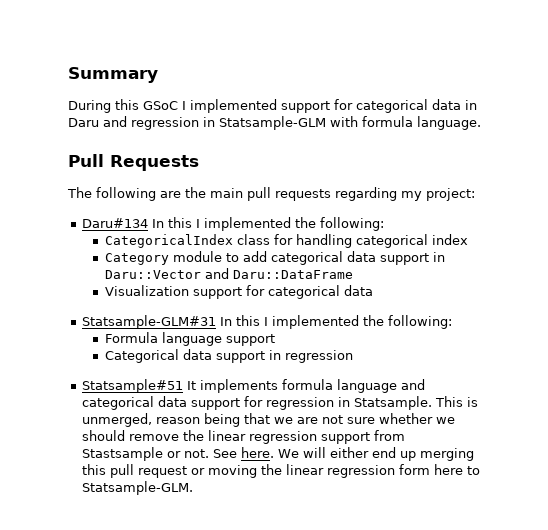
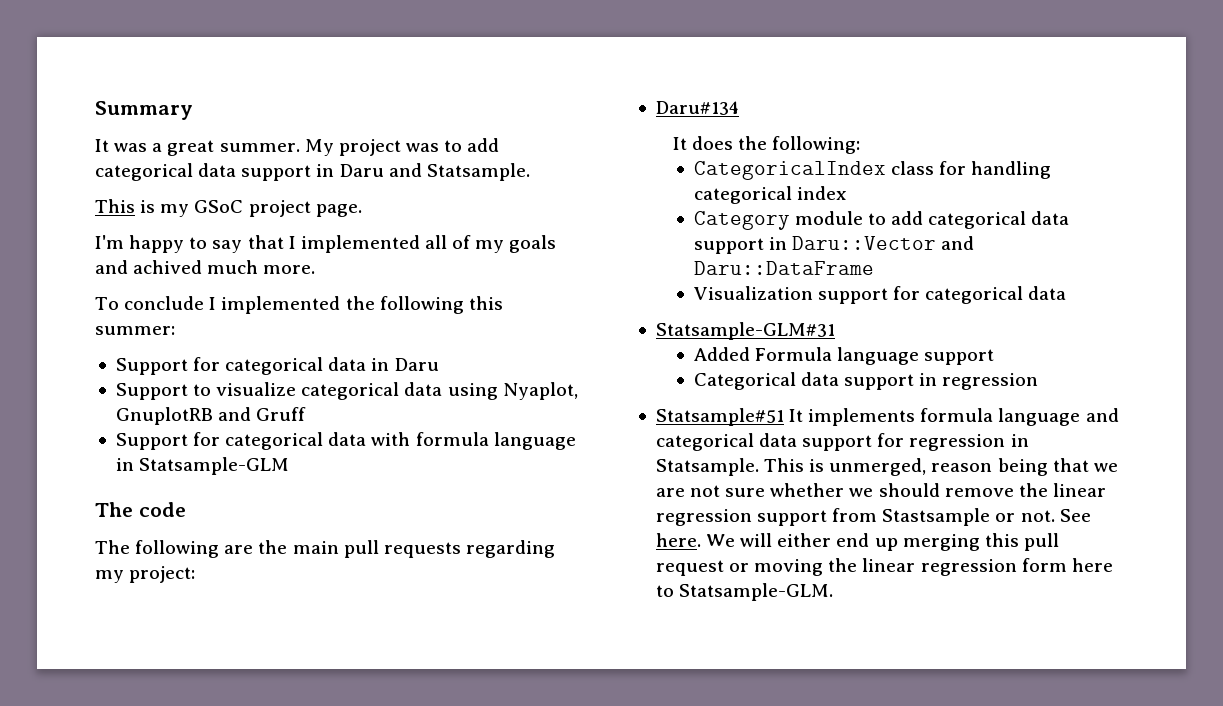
[68,99,330,113] During this GSoC I implemented support -> [95,138,500,156] [95,163,530,181] [95,199,362,217] [95,235,557,253] [95,260,316,274] [95,296,503,314] [95,326,175,335] [115,358,188,375] It was a great summer. My project was to add categorical data support in Daru and Statsample. // This is my GSoC project page. // I'm happy to say that I implemented all of my goals and achived much more. // To conclude I implemented the following this summer: // Support
[103,116,481,130] [68,154,199,171] and regression in Statsample-GLM with formula language. // Pull Requests -> [115,382,578,400] [115,407,307,425] [115,432,576,450] [115,457,290,475] [95,502,186,517] // Support to visualize categorical data using Nyaplot, GnuplotRB and Gruff // Support for categorical data with formula language in Statsample-GLM // The code
[152,217,292,231] In this I implemented -> [672,136,734,150] // It does
[220,315,453,329] In this I implemented the following: // -> [693,347,750,361] // Added

